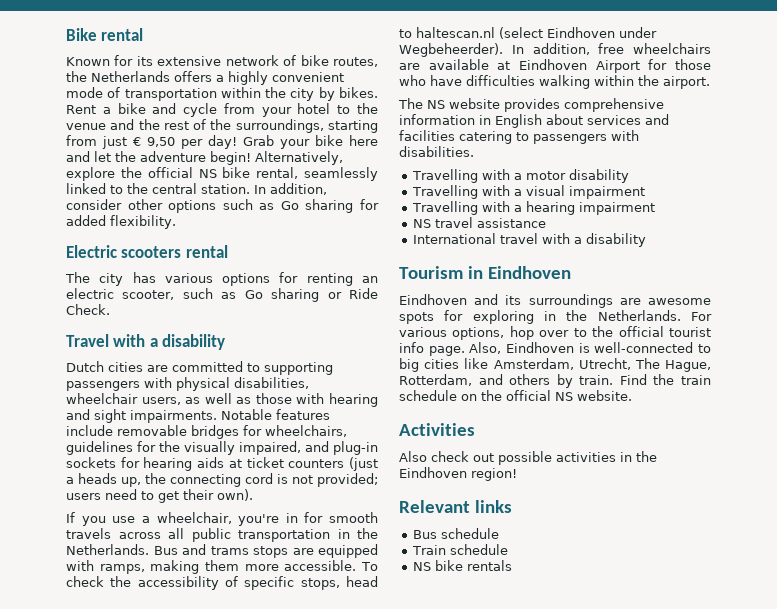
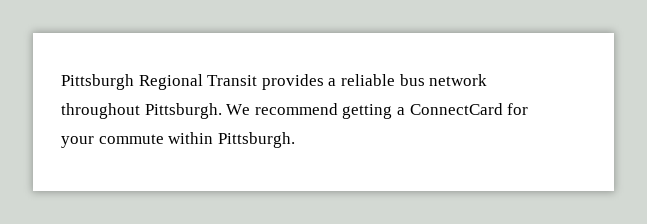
[66,28,144,41] [66,55,378,67] [66,71,344,85] [66,87,378,101] [66,103,378,117] [66,119,378,133] [66,135,378,149] [66,151,343,165] [66,167,378,181] [66,183,327,195] [66,199,379,213] [66,215,176,229] [66,245,228,258] [65,272,378,286] [66,288,378,302] [66,304,110,315] [66,334,226,350] [66,361,333,375] [66,377,309,391] [66,393,378,407] [66,409,330,423] [66,425,347,439] [66,441,378,455] [66,457,379,471] [66,473,378,487] [66,489,253,503] [66,512,378,526] [66,528,378,542] [66,544,378,558] [66,560,379,574] [66,576,379,590] [399,27,657,39] [399,43,711,57] [399,59,711,73] [399,75,710,89] [398,98,664,112] [399,114,669,128] [399,130,639,144] [399,146,474,157] [411,169,629,183] [411,185,645,199] [411,201,655,215] [412,217,546,228] [412,233,646,247] [399,266,572,279] [399,294,711,308] [399,310,712,324] [399,326,711,340] [399,342,711,356] [399,358,711,372] [399,374,711,388] [399,390,632,401] [399,423,475,436] [399,451,657,465] [399,467,517,481] [399,500,513,513] [412,528,499,539] [411,544,508,555] [412,560,512,571] Bike rental // Known for its extensive network of bike routes, the Netherlands offers a highly convenient mode of transportation within the city by bikes. Rent a bike and cycle from your hotel to the venue and the rest of the surroundings, starting from just € 9,50 per day! Grab your bike here and let the adventure begin! Alternatively, explore the official NS bike rental, seamlessly linked to the central station. In addition, consider other options such as Go sharing for added flexibility. // Electric scooters rental // The city has various options for renting an electric scooter, such as Go sharing or Ride Check. // Travel with a disability // Dutch cities are committed to supporting passengers with physical disabilities, wheelchair users, as well as those with hearing and sight impairments. Notable features include removable bridges for wheelchairs, guidelines for the visually impaired, and plug-in sockets for hearing aids at ticket counters (just a heads up, the connecting cord is not provided; users need to get their own). // If you use a wheelchair, you're in for smooth travels across all public transportation in the Netherlands. Bus and trams stops are equipped with ramps, making them more accessible. To check the accessibility of specific stops, head to haltescan.nl (select Eindhoven under Wegbeheerder). In addition, free wheelchairs are available at Eindhoven Airport for those who have difficulties walking within the airport. // The NS website provides comprehensive information in English about services and facilities catering to passengers with disabilities. // Travelling with a motor disability // Travelling with a visual impairment // Travelling with a hearing impairment // NS travel assistance // International travel with a disability // Tourism in Eindhoven // Eindhoven and its surroundings are awesome spots for exploring in the Netherlands. For various options, hop over to the official tourist info page. Also, Eindhoven is well-connected to big cities like Amsterdam, Utrecht, The Hague, Rotterdam, and others by train. Find the train schedule on the official NS website. // Activities // Also check out possible activities in the Eindhoven region! // Relevant links // Bus schedule // Train schedule // NS bike rentals -> [61,74,488,90] [61,103,529,119] [61,132,295,148] Pittsburgh Regional Transit provides a reliable bus network throughout Pittsburgh. We recommend getting a ConnectCard for your commute within Pittsburgh.

